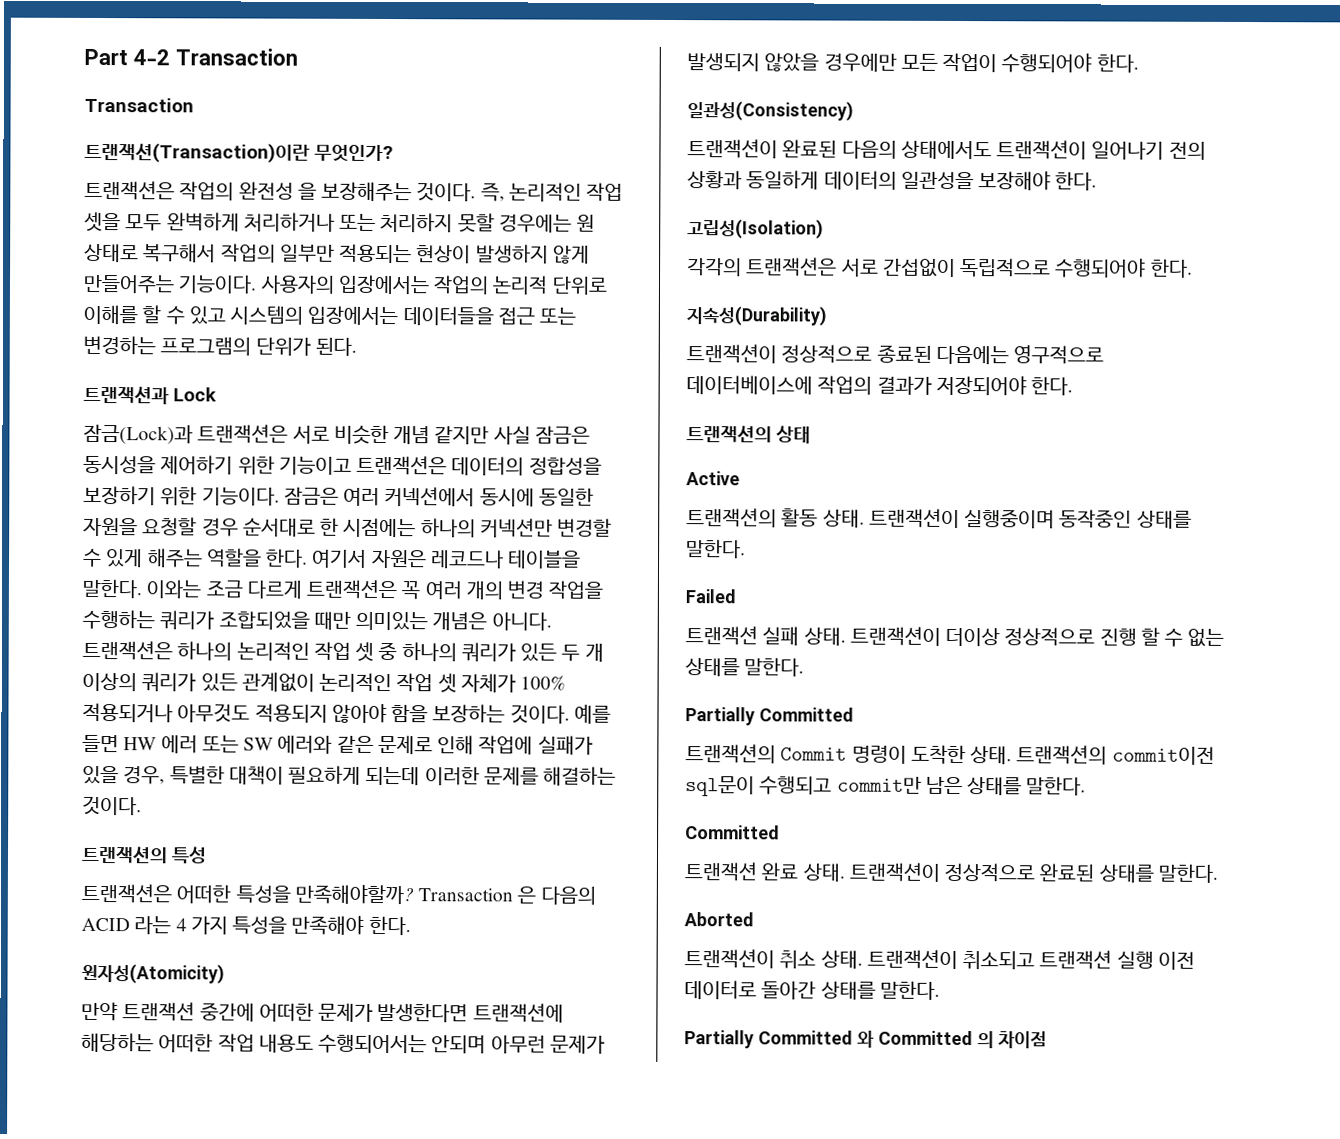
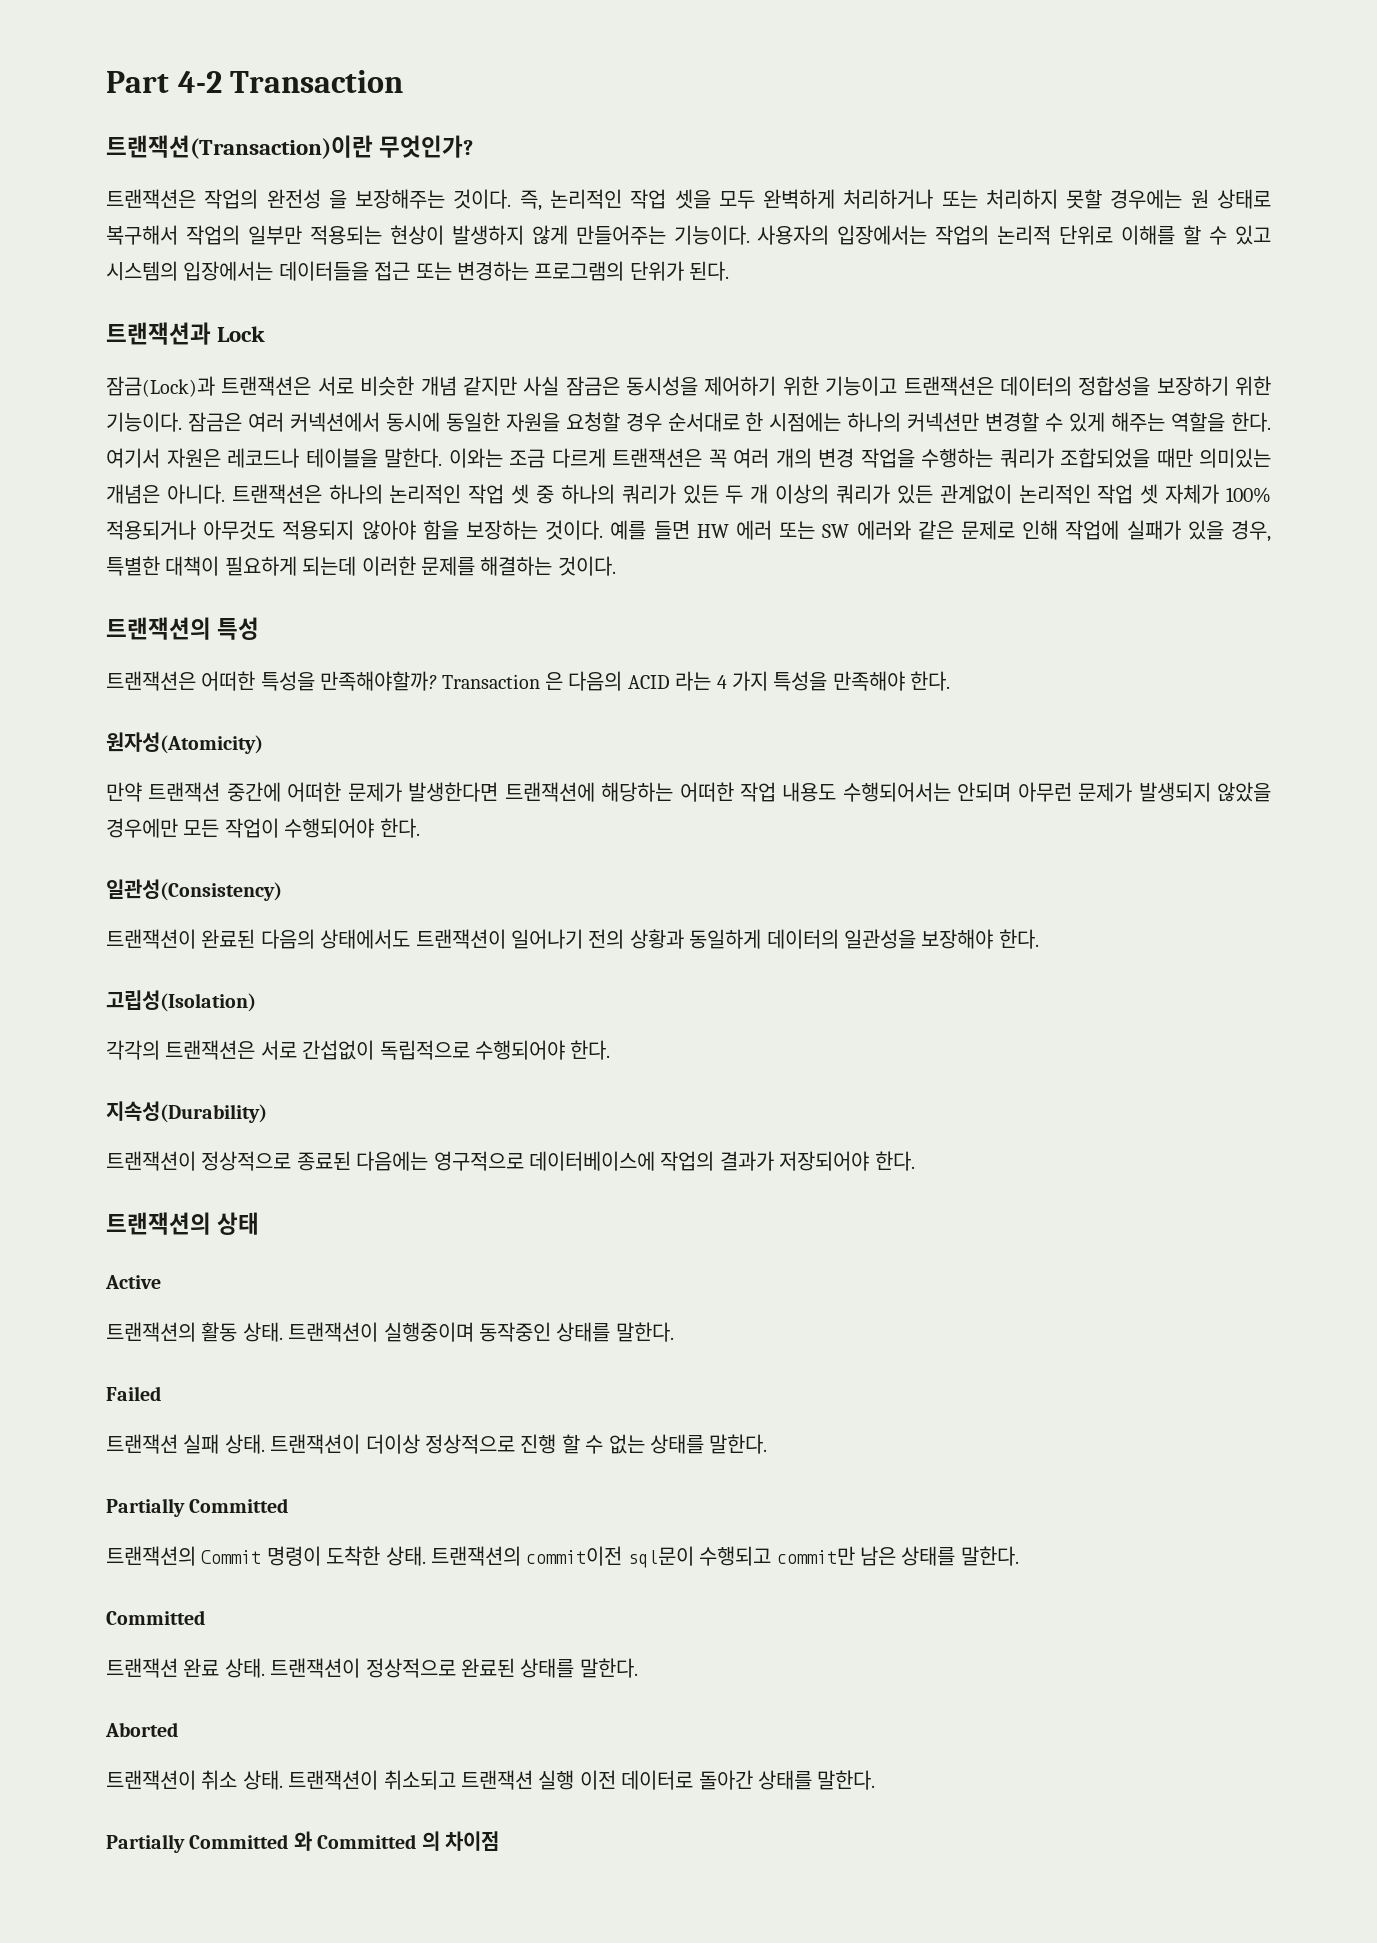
[84,97,194,113] // Transaction -> (404, 81) none

